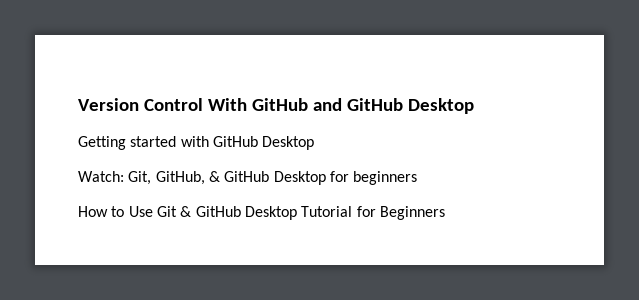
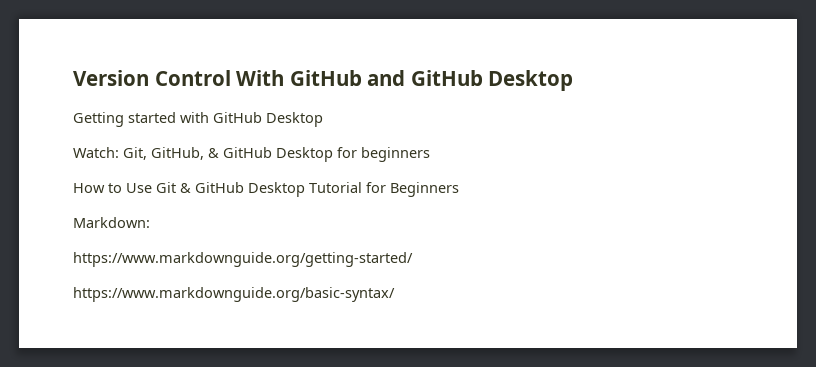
(445, 213) none -> [73,217,150,228] [73,252,413,267] [73,287,395,302] // Markdown: // https://www.markdownguide.org/getting-started/ // https://www.markdownguide.org/basic-syntax/

